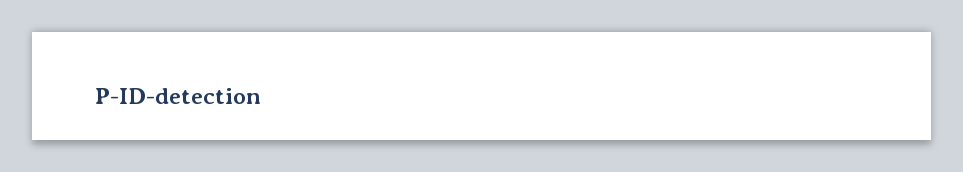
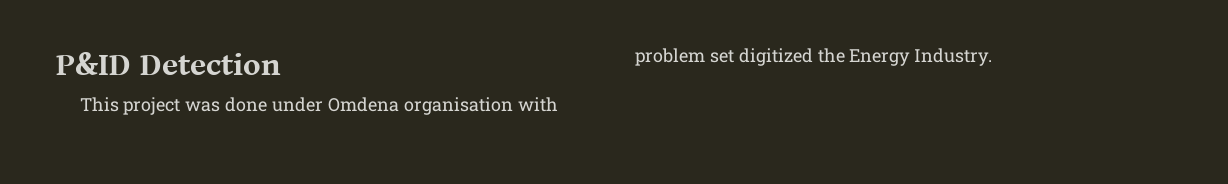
[95,88,261,104] P-ID-detection -> [56,52,281,75] [79,97,558,115] [635,48,993,66] P&ID Detection // This project was done under Omdena organisation with problem set digitized the Energy Industry.

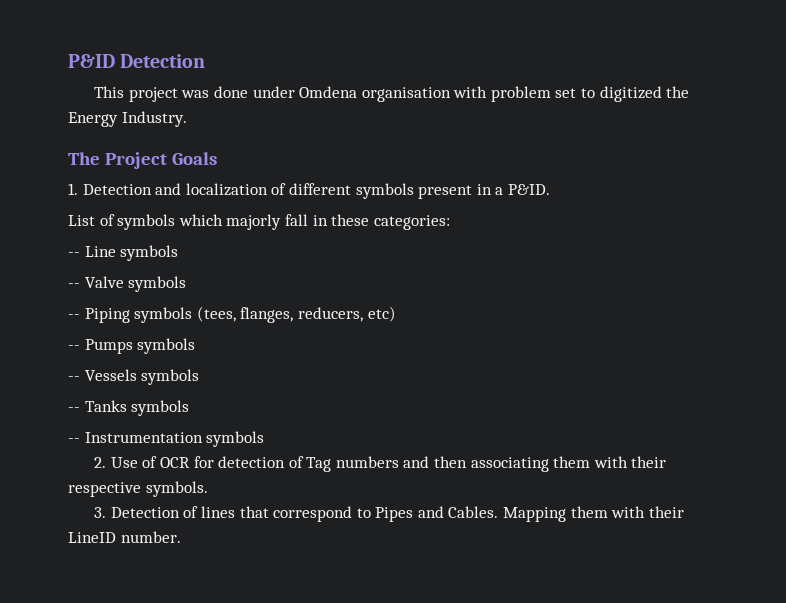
(734, 56) none -> [581,88,596,98] to
(993, 57) none -> [68,152,217,169] [68,183,550,199] [68,214,450,230] [68,245,179,261] [68,276,187,292] [68,306,396,323] [68,338,196,354] [68,369,200,385] [68,400,190,416] [68,431,265,447] [94,456,667,472] [68,481,208,497] [94,506,684,522] [68,531,181,543] // The Project Goals // 1. Detection and localization of different symbols present in a P&ID. // List of symbols which majorly fall in these categories: // -- Line symbols // -- Valve symbols // -- Piping symbols (tees, flanges, reducers, etc) // -- Pumps symbols // -- Vessels symbols // -- Tanks symbols // -- Instrumentation symbols // 2. Use of OCR for detection of Tag numbers and then associating them with their respective symbols. // 3. Detection of lines that correspond to Pipes and Cables. Mapping them with their LineID number.

